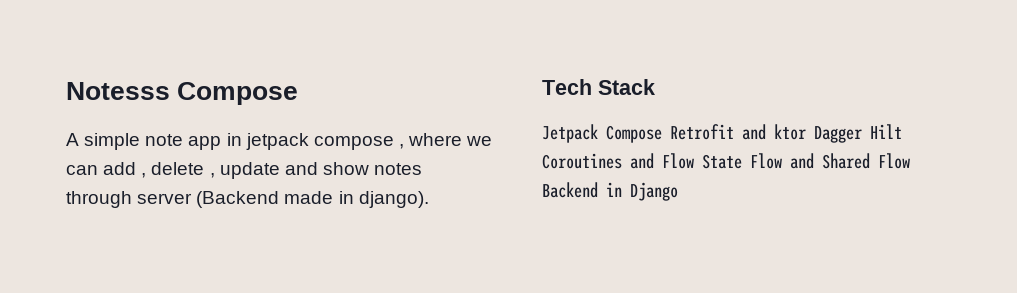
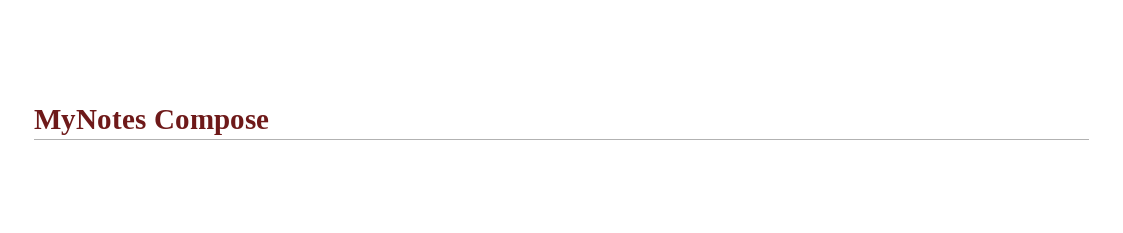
[66,82,299,105] [66,133,493,150] [66,162,423,179] [66,191,429,208] [542,79,655,95] [542,124,902,143] [542,153,910,169] [542,182,678,201] Notesss Compose // A simple note app in jetpack compose , where we can add , delete , update and show notes through server (Backend made in django). // Tech Stack // Jetpack Compose Retrofit and ktor Dagger Hilt Coroutines and Flow State Flow and Shared Flow Backend in Django -> [34,110,269,135] MyNotes Compose

